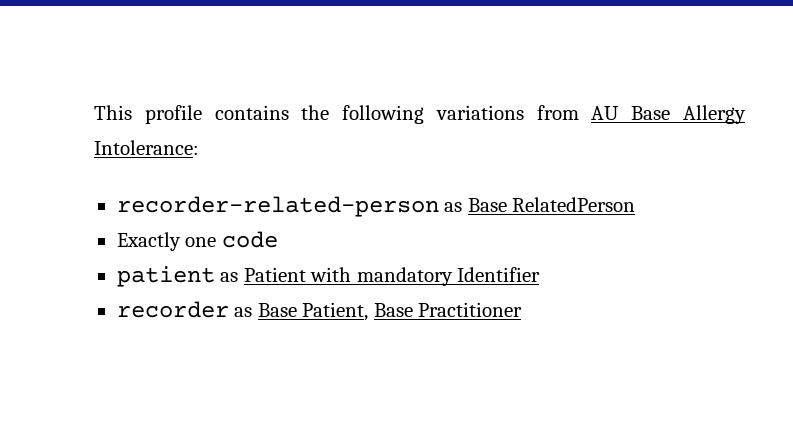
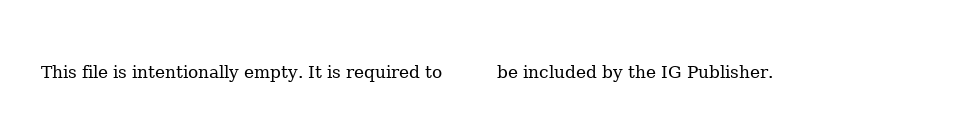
[144,105,747,124] [94,140,199,155] [116,196,636,217] [116,231,278,251] [116,266,541,287] [116,301,523,321] profile contains the following variations from AU Base Allergy Intolerance: // recorder-related-person as Base RelatedPerson // Exactly one code // patient as Patient with mandatory Identifier // recorder as Base Patient, Base Practitioner -> [82,65,773,82] file is intentionally empty. It is required to be included by the IG Publisher.

